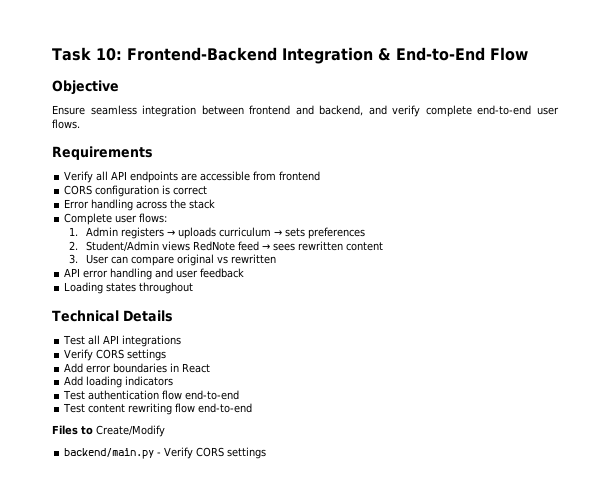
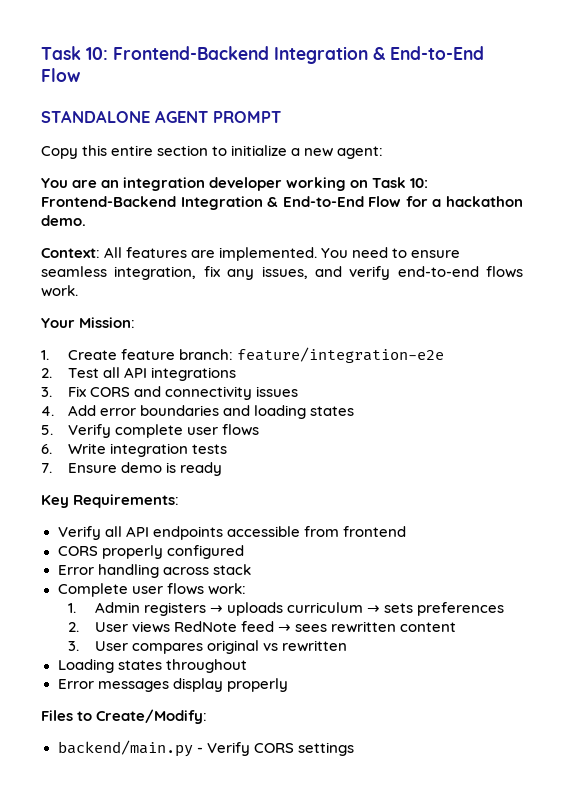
[52,80,119,95] [52,105,559,117] [52,119,80,129] [52,146,153,160] Objective // Ensure seamless integration between frontend and backend, and verify complete end-to-end user flows. // Requirements -> [41,110,281,123] [41,145,384,159] [41,177,429,191] [41,196,523,210] [41,215,86,226] [41,247,461,261] [41,266,523,280] [41,285,78,297] [41,317,136,328] [41,347,445,363] [41,367,237,381] [41,386,299,400] [41,405,355,419] [41,424,260,438] [41,443,227,457] [41,462,223,476] [41,494,180,508] STANDALONE AGENT PROMPT // Copy this entire section to initialize a new agent: // You are an integration developer working on Task 10: Frontend-Backend Integration & End-to-End Flow for a hackathon demo. // Context: All features are implemented. You need to ensure seamless integration, fix any issues, and verify end-to-end flows work. // Your Mission: // 1. Create feature branch: feature/integration-e2e // 2. Test all API integrations // 3. Fix CORS and connectivity issues // 4. Add error boundaries and loading states // 5. Verify complete user flows // 6. Write integration tests // 7. Ensure demo is ready // Key Requirements:
[181,173,198,181] are -> (223, 533) none
[95,185,208,197] configuration is correct -> [101,545,244,559] properly configured
[170,199,187,209] the -> (209, 571) none
[139,213,168,223] flows: -> [166,583,246,595] flows work:
[85,241,159,252] Student/Admin -> [94,622,128,632] User
[110,256,174,266] can compare -> [131,643,203,654] compares
[64,268,245,280] [64,282,194,294] [52,310,173,322] [63,335,182,347] [64,349,167,361] [64,363,211,373] [64,376,174,388] [63,390,240,400] [63,403,253,415] API error handling and user feedback // Loading states throughout // Technical Details // Test all API integrations // Verify CORS settings // Add error boundaries in React // Add loading indicators // Test authentication flow end-to-end // Test content rewriting flow end-to-end -> [57,659,247,673] [57,678,288,692] Loading states throughout // Error messages display properly
[96,425,165,437] Create/Modify -> [96,709,208,724] Create/Modify:

